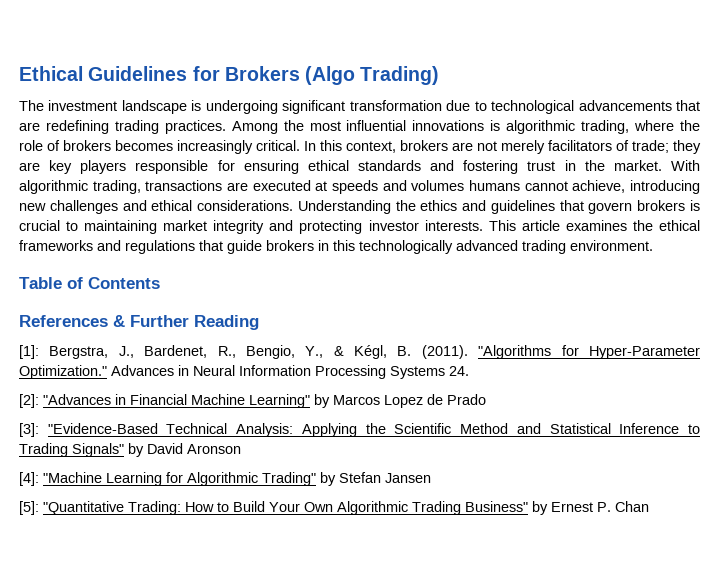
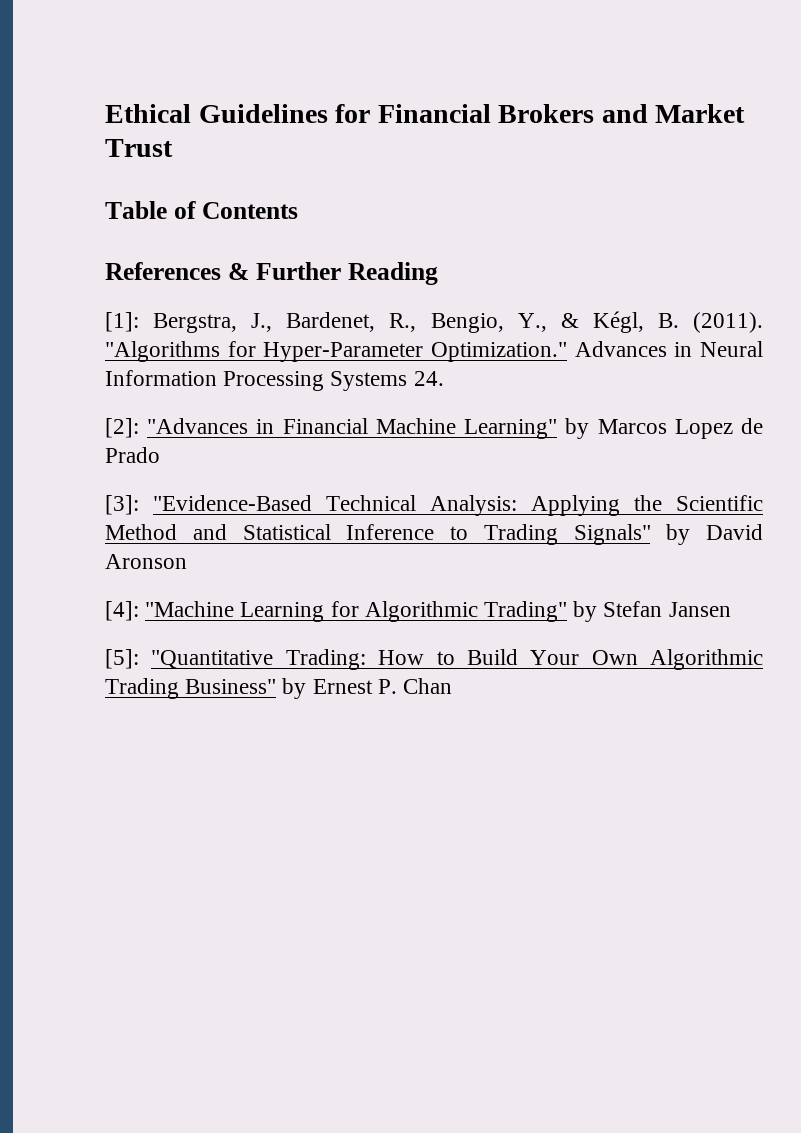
[224,66,440,85] [19,100,700,114] [19,120,700,134] [19,140,701,154] [19,160,700,174] [19,180,700,194] [19,200,700,214] [19,220,701,234] [19,240,653,254] Brokers (Algo Trading) // The investment landscape is undergoing significant transformation due to technological advancements that are redefining trading practices. Among the most influential innovations is algorithmic trading, where the role of brokers becomes increasingly critical. In this context, brokers are not merely facilitators of trade; they are key players responsible for ensuring ethical standards and fostering trust in the market. With algorithmic trading, transactions are executed at speeds and volumes humans cannot achieve, introducing new challenges and ethical considerations. Understanding the ethics and guidelines that govern brokers is crucial to maintaining market integrity and protecting investor interests. This article examines the ethical frameworks and regulations that guide brokers in this technologically advanced trading environment. -> [377,104,746,123] [105,139,173,157] Financial Brokers and Market Trust

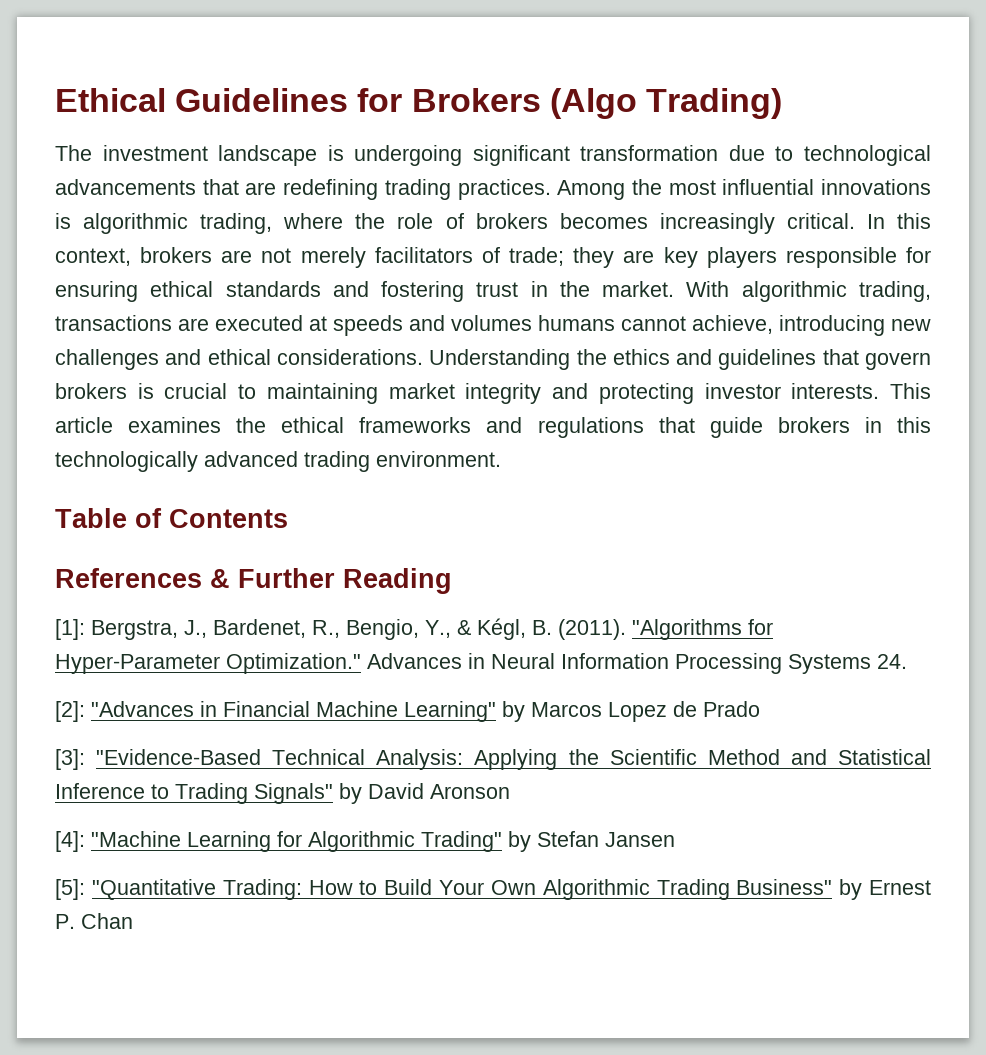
[377,104,746,123] [105,139,173,157] Financial Brokers and Market Trust -> [411,88,782,119] [55,145,931,166] [55,179,932,200] [55,213,931,234] [55,247,932,268] [55,281,931,302] [55,315,931,336] [55,349,931,370] [55,383,932,404] [55,417,932,438] [55,451,501,472] Brokers (Algo Trading) // The investment landscape is undergoing significant transformation due to technological advancements that are redefining trading practices. Among the most influential innovations is algorithmic trading, where the role of brokers becomes increasingly critical. In this context, brokers are not merely facilitators of trade; they are key players responsible for ensuring ethical standards and fostering trust in the market. With algorithmic trading, transactions are executed at speeds and volumes humans cannot achieve, introducing new challenges and ethical considerations. Understanding the ethics and guidelines that govern brokers is crucial to maintaining market integrity and protecting investor interests. This article examines the ethical frameworks and regulations that guide brokers in this technologically advanced trading environment.

